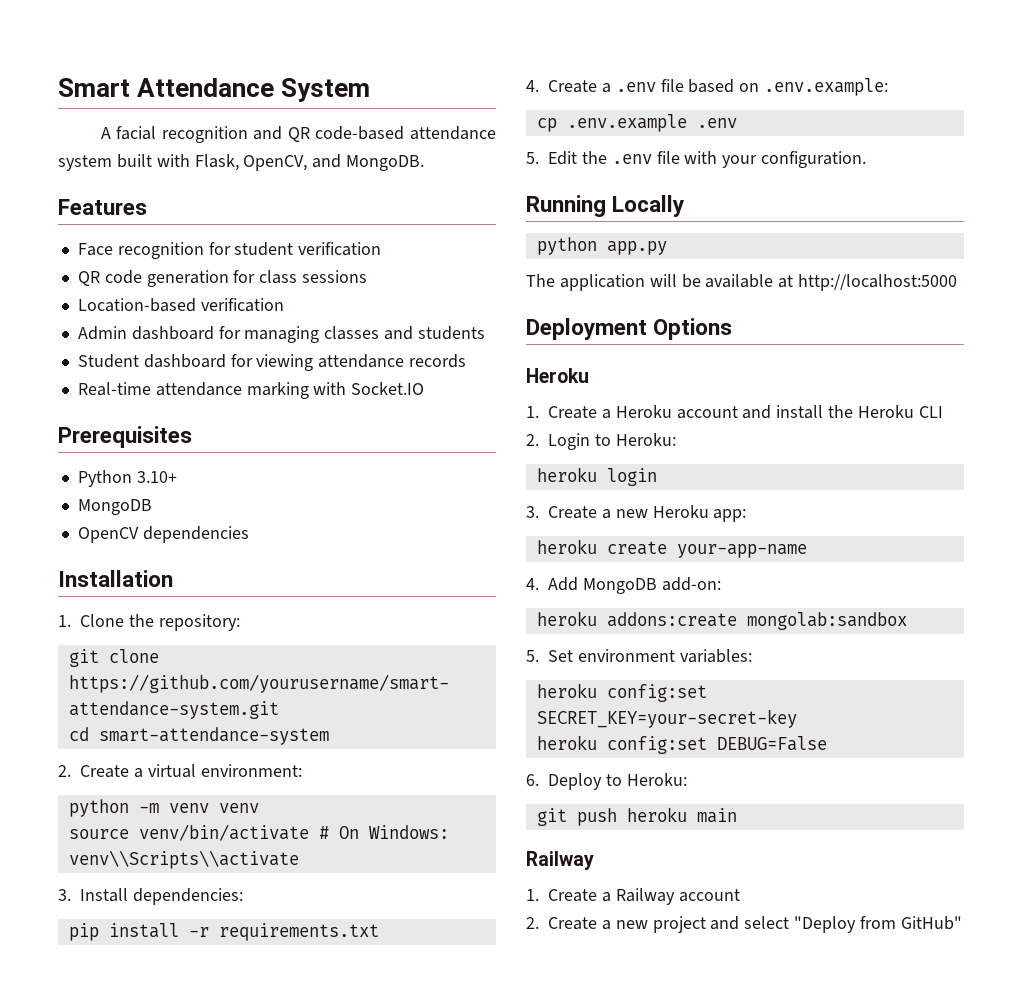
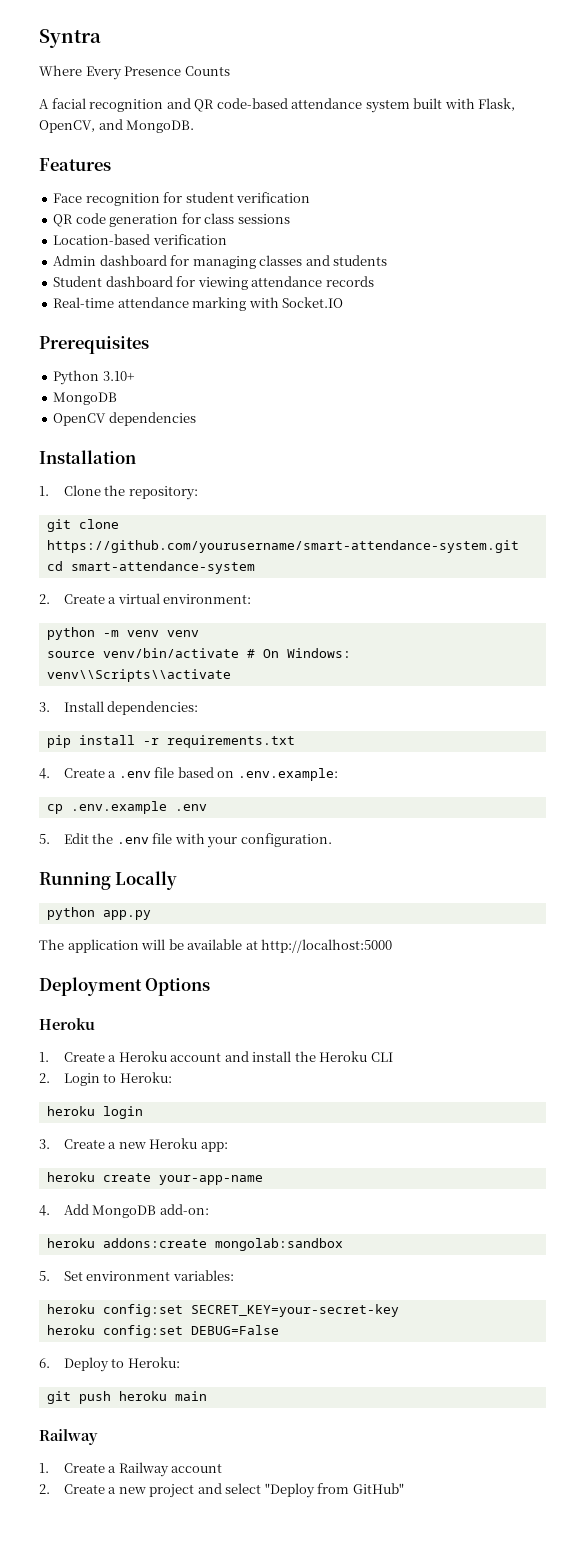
[58,78,371,102] Smart Attendance System -> [39,29,101,48] [39,65,230,80] Syntra // Where Every Presence Counts

